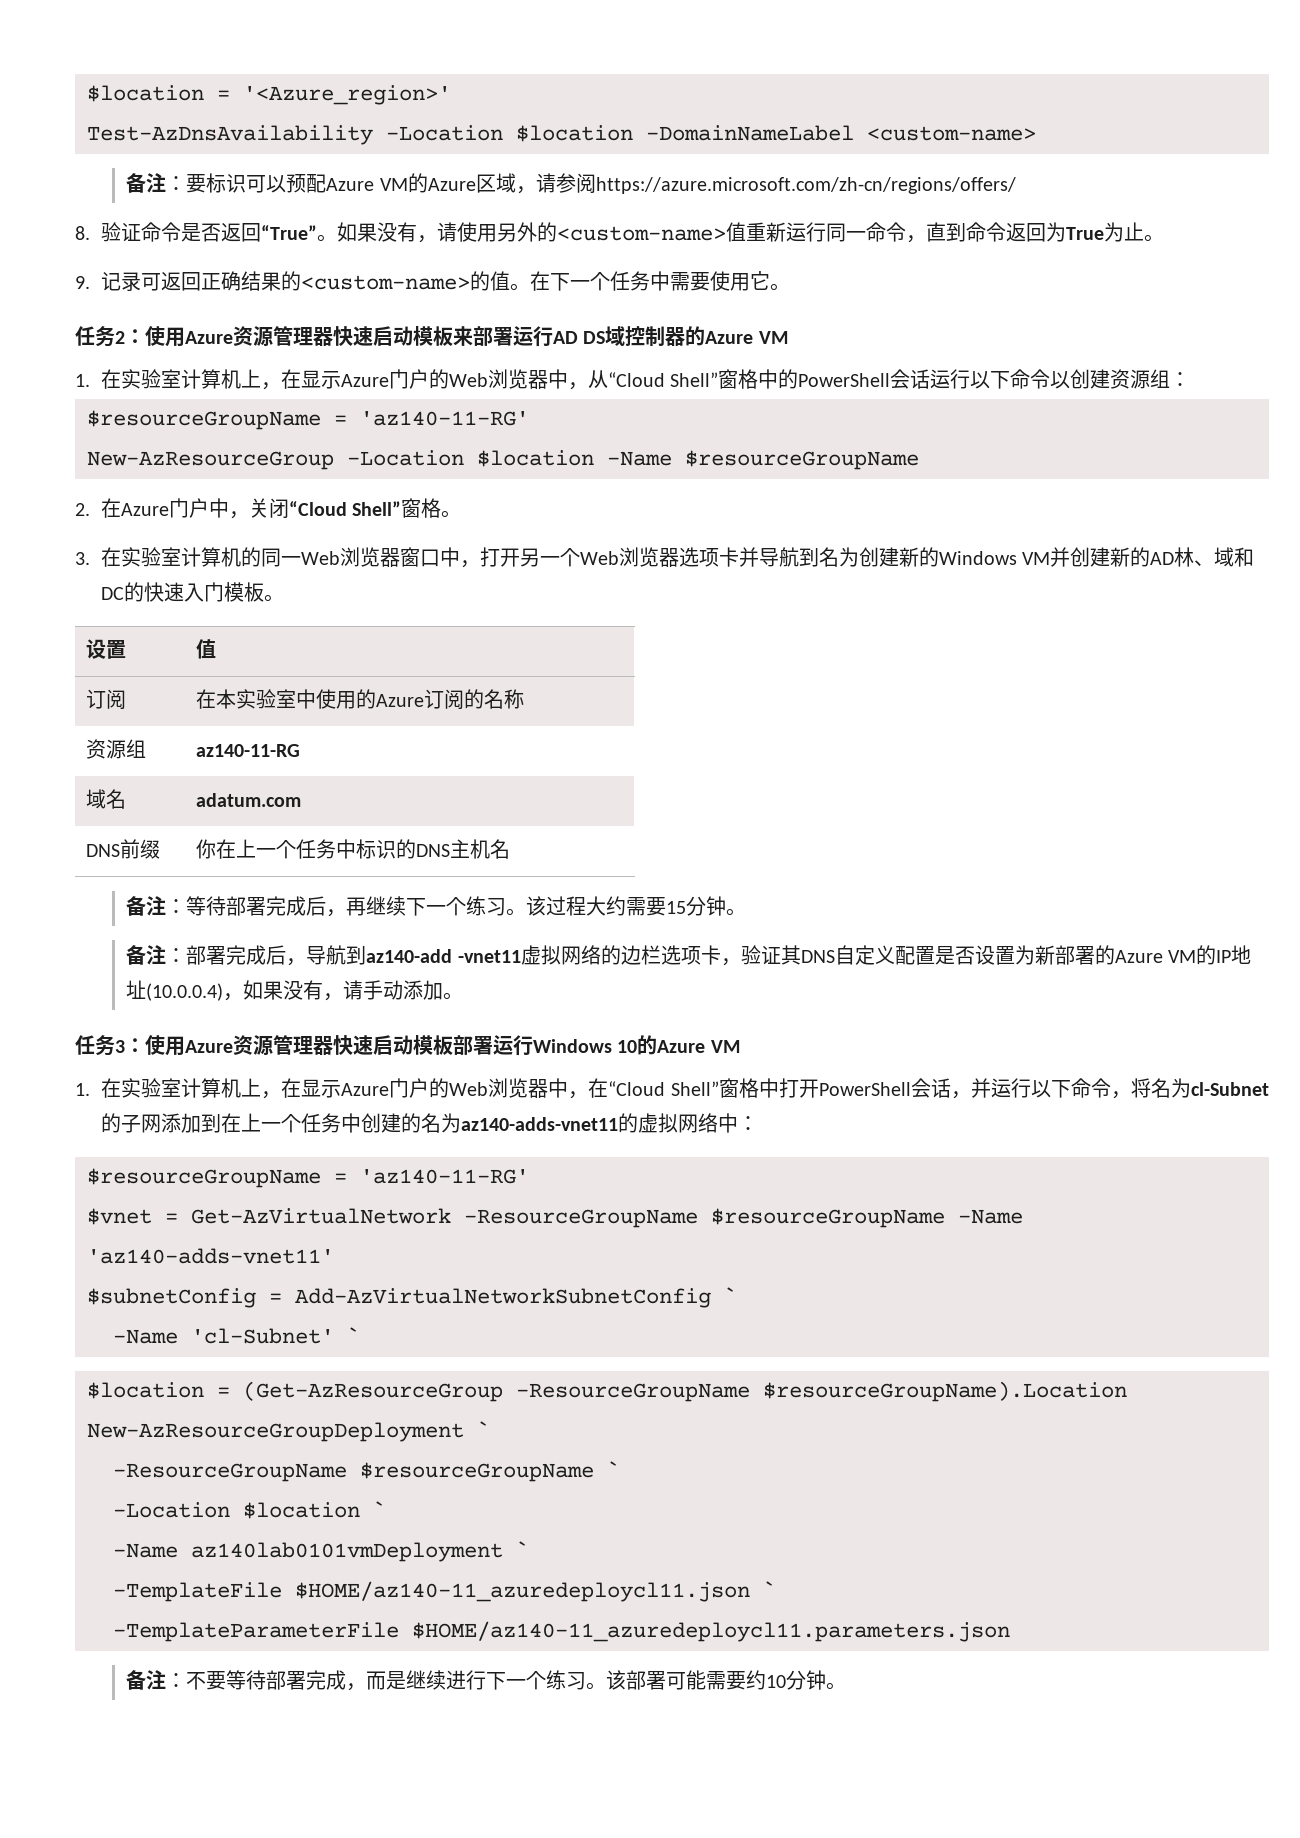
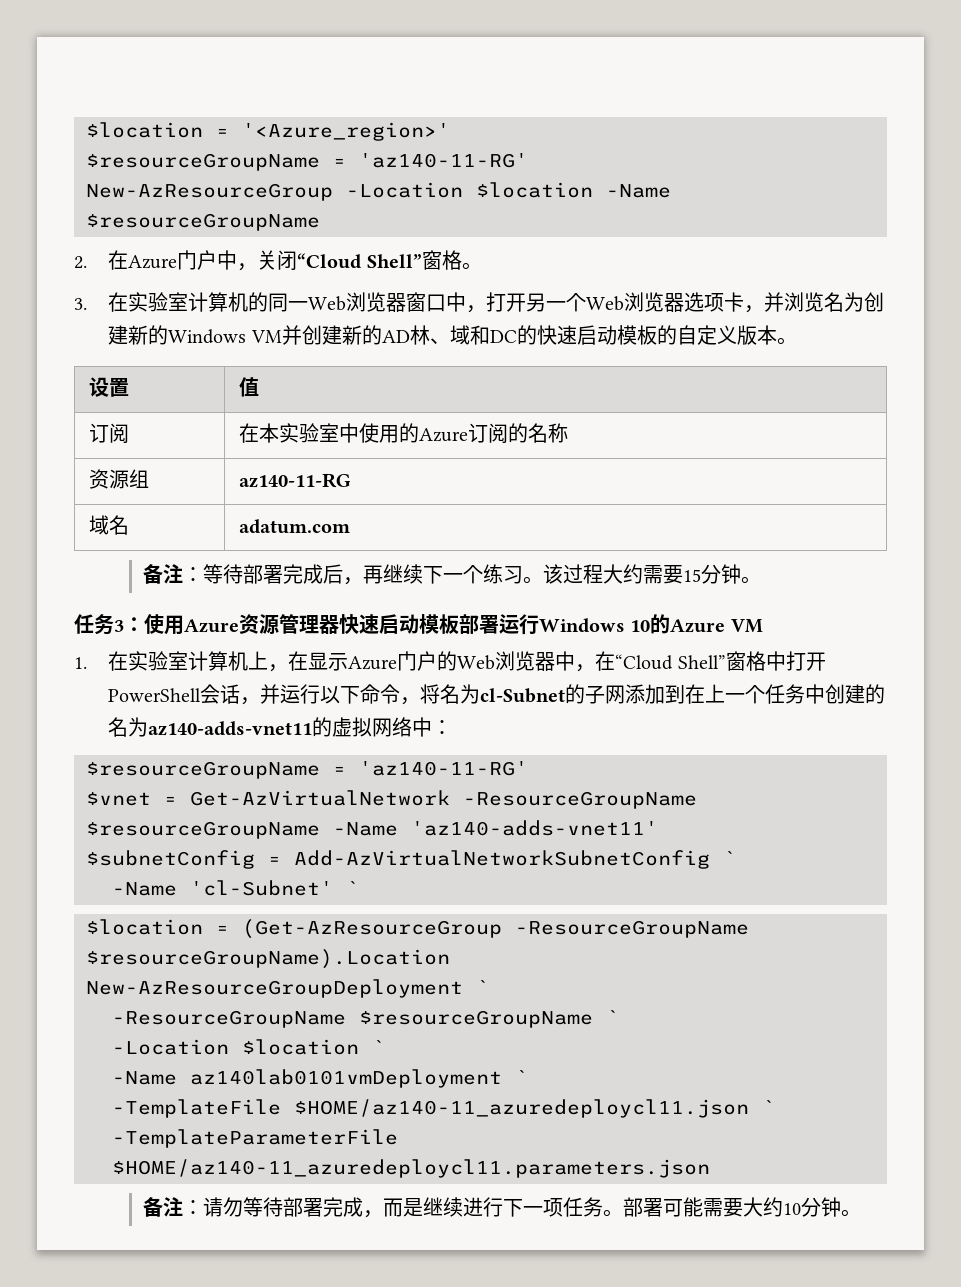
[87,125,1036,145] [126,173,1016,194] [75,222,1164,243] [75,271,790,291] [75,326,788,347] [75,369,1191,390] // Test-AzDnsAvailability -Location $location -DomainNameLabel <custom-name> // 备注：要标识可以预配Azure VM的Azure区域，请参阅https://azure.microsoft.com/zh-cn/regions/offers/ // 8.验证命令是否返回“True”。如果没有，请使用另外的<custom-name>值重新运行同一命令，直到命令返回为True为止。 // 9.记录可返回正确结果的<custom-name>的值。在下一个任务中需要使用它。 // 任务2：使用Azure资源管理器快速启动模板来部署运行AD DS域控制器的Azure VM // 1.在实验室计算机上，在显示Azure门户的Web浏览器中，从“Cloud Shell”窗格中的PowerShell会话运行以下命令以创建资源组： -> (450, 131) none
[738,547,819,567] 并导航到 -> [744,292,825,313] ，并浏览
[183,582,264,602] 入门模板 -> [576,325,777,345] 启动模板的自定义版本
[85,839,160,859] [195,839,510,859] // DNS前缀 | 你在上一个任务中标识的DNS主机名 -> (350, 526) none
[126,945,1252,966] [126,980,464,1001] // 备注：部署完成后，导航到az140-add -vnet11虚拟网络的边栏选项卡，验证其DNS自定义配置是否设置为新部署的Azure VM的IP地址(10.0.0.4)，如果没有，请手动添加。 -> (761, 580) none
[186,1671,227,1690] 不要 -> [202,1197,243,1217] 请勿
[526,1670,627,1690] 个练习。该 -> [542,1197,623,1217] 项任务。
(747, 1680) none -> [742,1197,763,1217] 大

